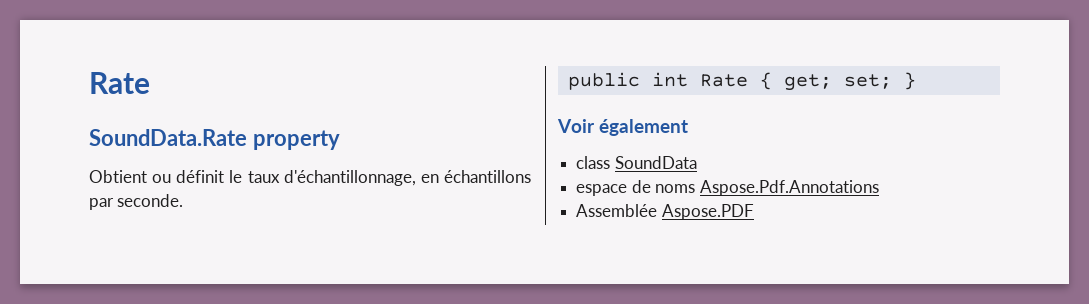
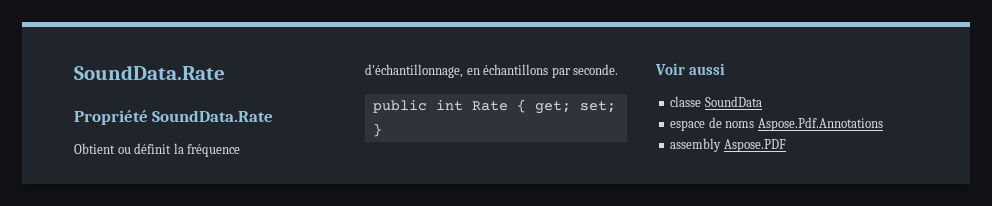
[89,72,150,94] [89,129,340,150] Rate // SoundData.Rate property -> [74,65,225,80] [74,110,274,125] SoundData.Rate // Propriété SoundData.Rate
[229,170,280,183] le taux -> [173,143,241,157] la fréquence
[599,119,689,136] [576,156,611,169] également // class -> [688,63,725,75] [670,96,702,107] aussi // classe
[576,204,658,217] Assemblée -> [670,138,722,152] assembly

